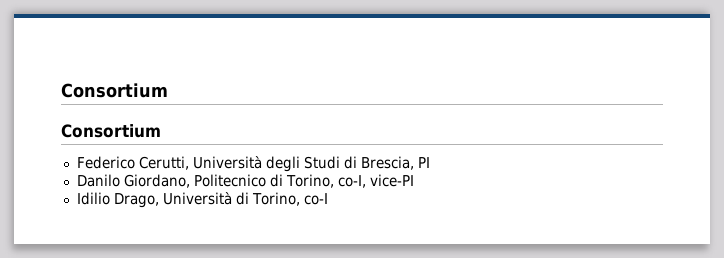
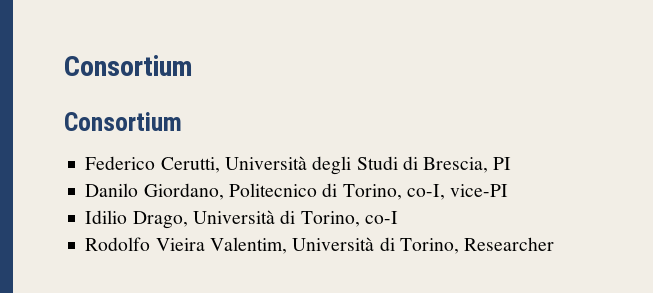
(328, 199) none -> [85,237,555,254] // Rodolfo Vieira Valentim, Università di Torino, Researcher

